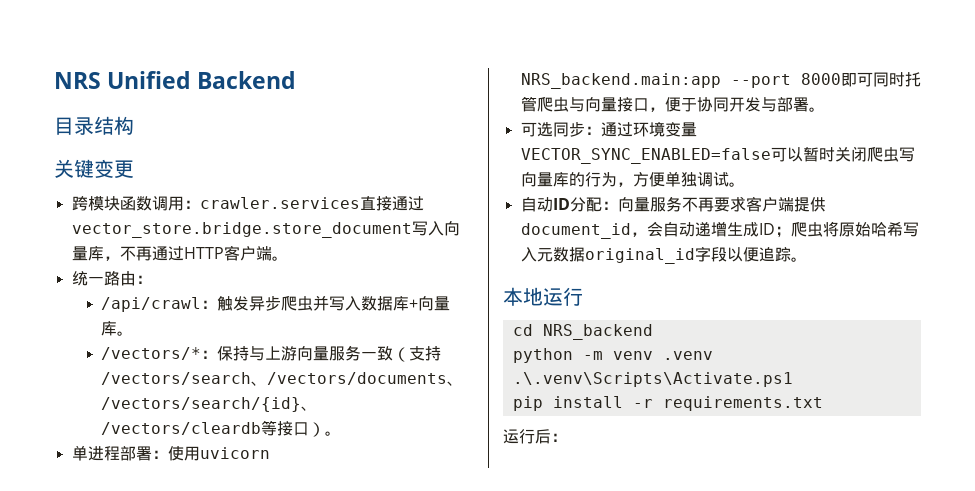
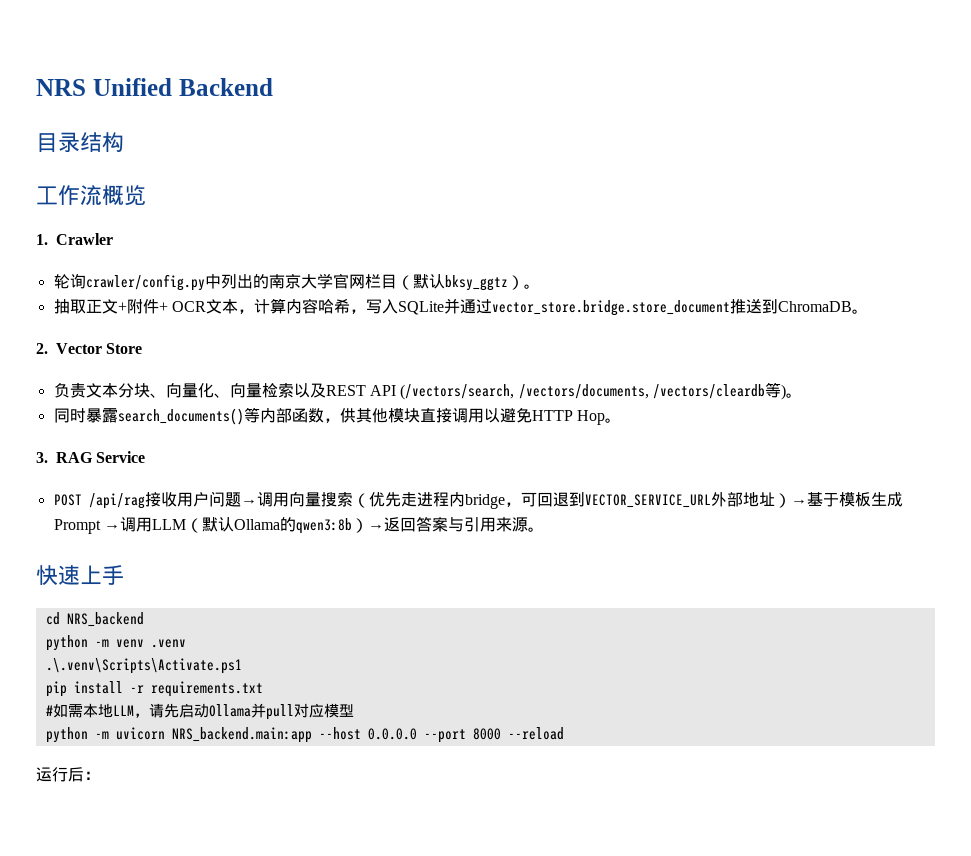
[54,159,134,178] [71,196,424,211] [71,221,460,238] [71,245,288,261] [71,271,152,286] [101,295,451,312] [101,321,134,336] [101,345,442,362] [101,372,464,386] [101,397,318,412] [101,420,342,437] [71,445,270,461] [520,72,921,89] [520,96,825,112] [520,121,697,137] [520,146,915,164] [520,171,745,187] [520,196,826,212] [520,221,919,239] [520,246,807,264] [503,287,583,306] 关键变更 // 跨模块函数调用：crawler.services直接通过vector_store.bridge.store_document写入向量库，不再通过HTTP客户端。 // 统一路由： // /api/crawl：触发异步爬虫并写入数据库+向量库。 // /vectors/*：保持与上游向量服务一致（支持/vectors/search、/vectors/documents、/vectors/search/{id}、/vectors/cleardb等接口）。 // 单进程部署：使用uvicorn NRS_backend.main:app --port 8000即可同时托管爬虫与向量接口，便于协同开发与部署。 // 可选同步：通过环境变量VECTOR_SYNC_ENABLED=false可以暂时关闭爬虫写向量库的行为，方便单独调试。 // 自动ID分配：向量服务不再要求客户端提供document_id，会自动递增生成ID；爬虫将原始哈希写入元数据original_id字段以便追踪。 // 本地运行 -> [36,185,146,206] [36,233,113,245] [53,273,540,291] [53,298,868,316] [36,343,143,354] [53,382,802,400] [53,407,621,425] [36,451,146,463] [53,491,903,509] [53,516,544,534] [36,565,124,585] 工作流概览 // 1. Crawler // 轮询crawler/config.py中列出的南京大学官网栏目（默认bksy_ggtz）。 // 抽取正文+附件+ OCR文本，计算内容哈希，写入SQLite并通过vector_store.bridge.store_document推送到ChromaDB。 // 2. Vector Store // 负责文本分块、向量化、向量检索以及REST API (/vectors/search, /vectors/documents, /vectors/cleardb等)。 // 同时暴露search_documents()等内部函数，供其他模块直接调用以避免HTTP Hop。 // 3. RAG Service // POST /api/rag接收用户问题→调用向量搜索（优先走进程内bridge，可回退到VECTOR_SERVICE_URL外部地址）→基于模板生成Prompt →调用LLM（默认Ollama的qwen3:8b）→返回答案与引用来源。 // 快速上手
(823, 403) none -> [45,703,354,720] [45,727,564,743] // #如需本地LLM，请先启动Ollama并pull对应模型 // python -m uvicorn NRS_backend.main:app --host 0.0.0.0 --port 8000 --reload

